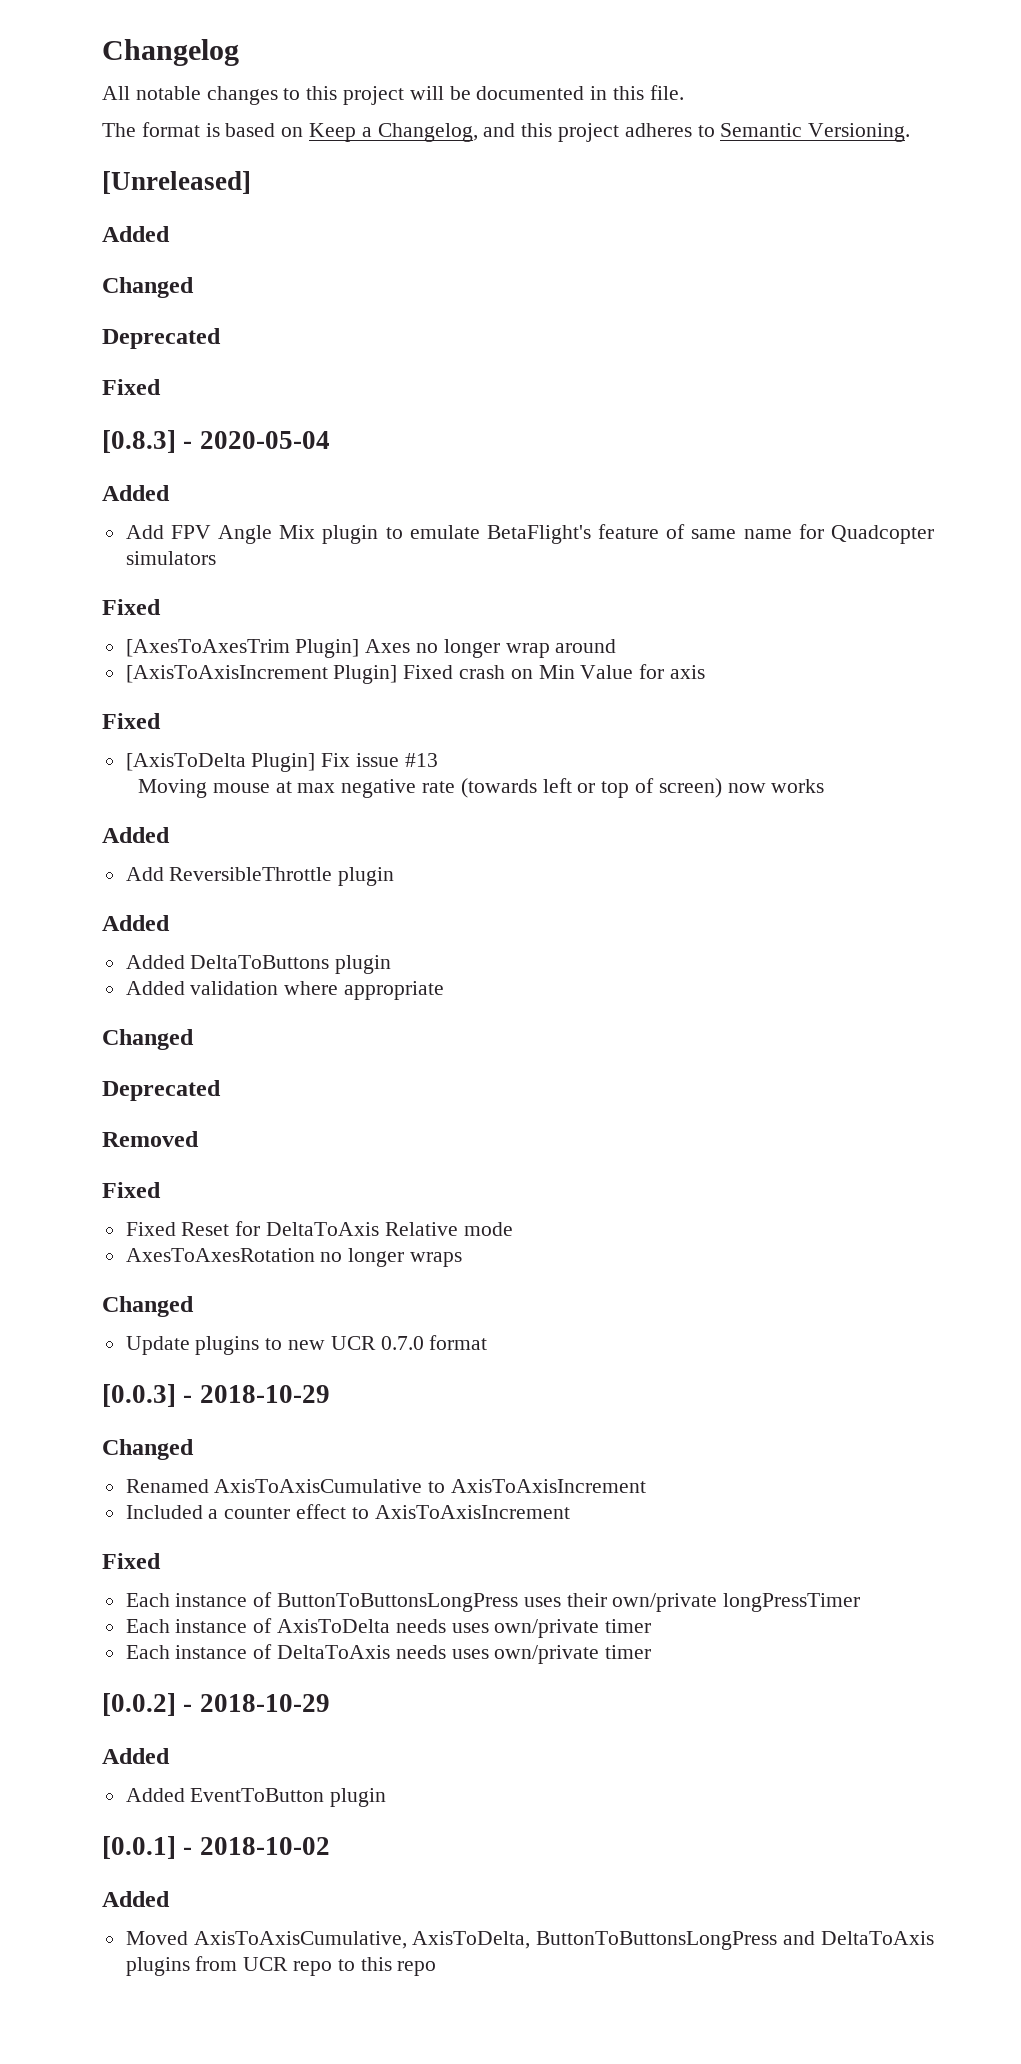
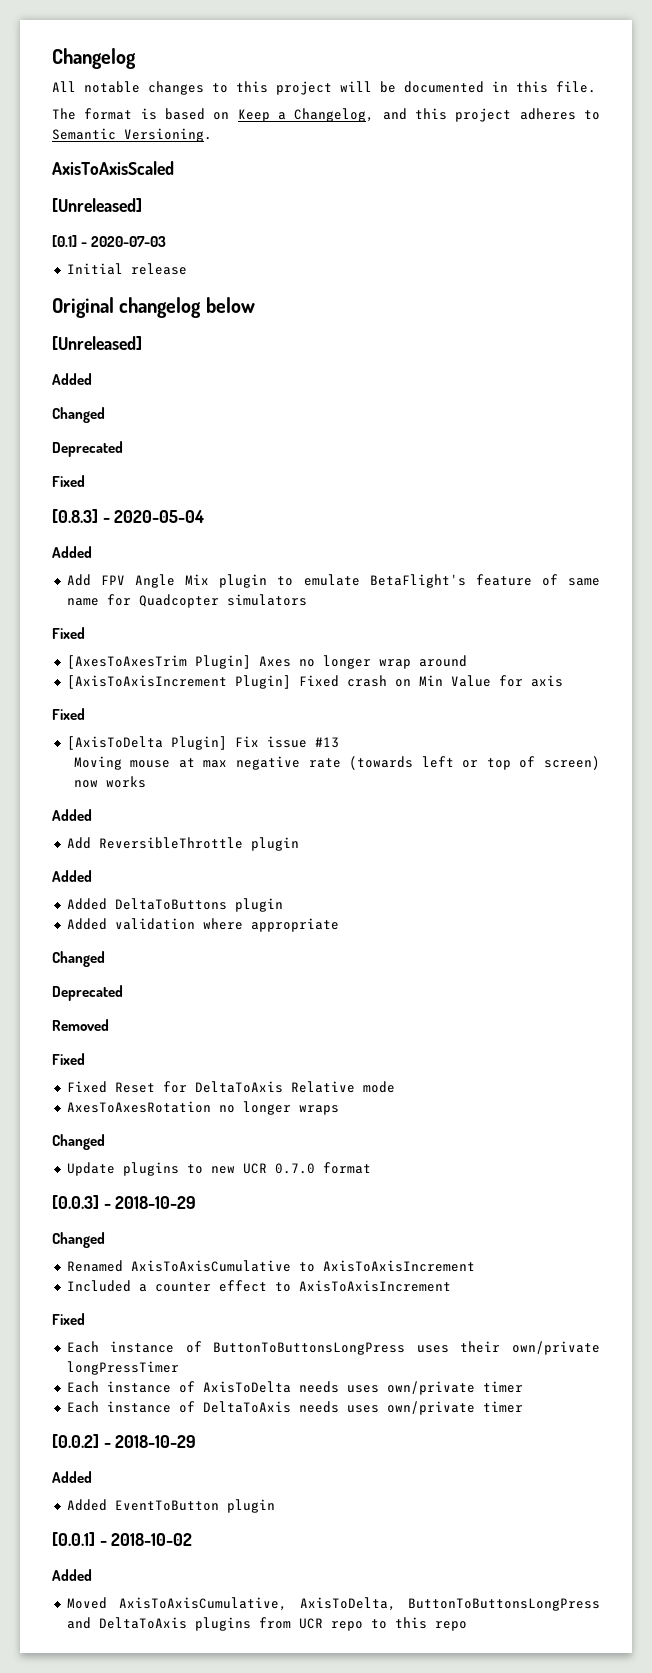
(911, 132) none -> [52,161,174,175] [52,198,142,212] [52,235,167,247] [66,263,187,275] [52,297,255,318] // AxisToAxisScaled // [Unreleased] // [0.1] - 2020-07-03 // Initial release // Original changelog below

